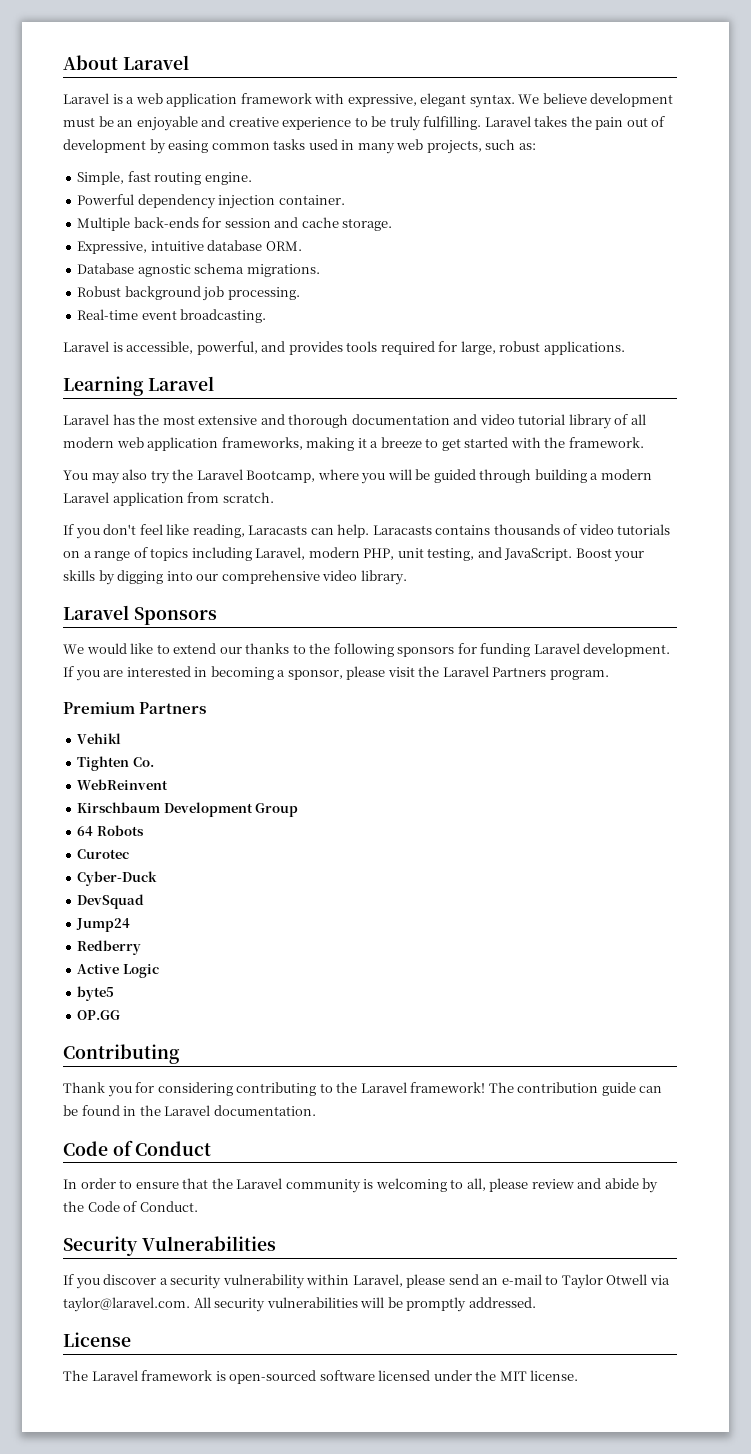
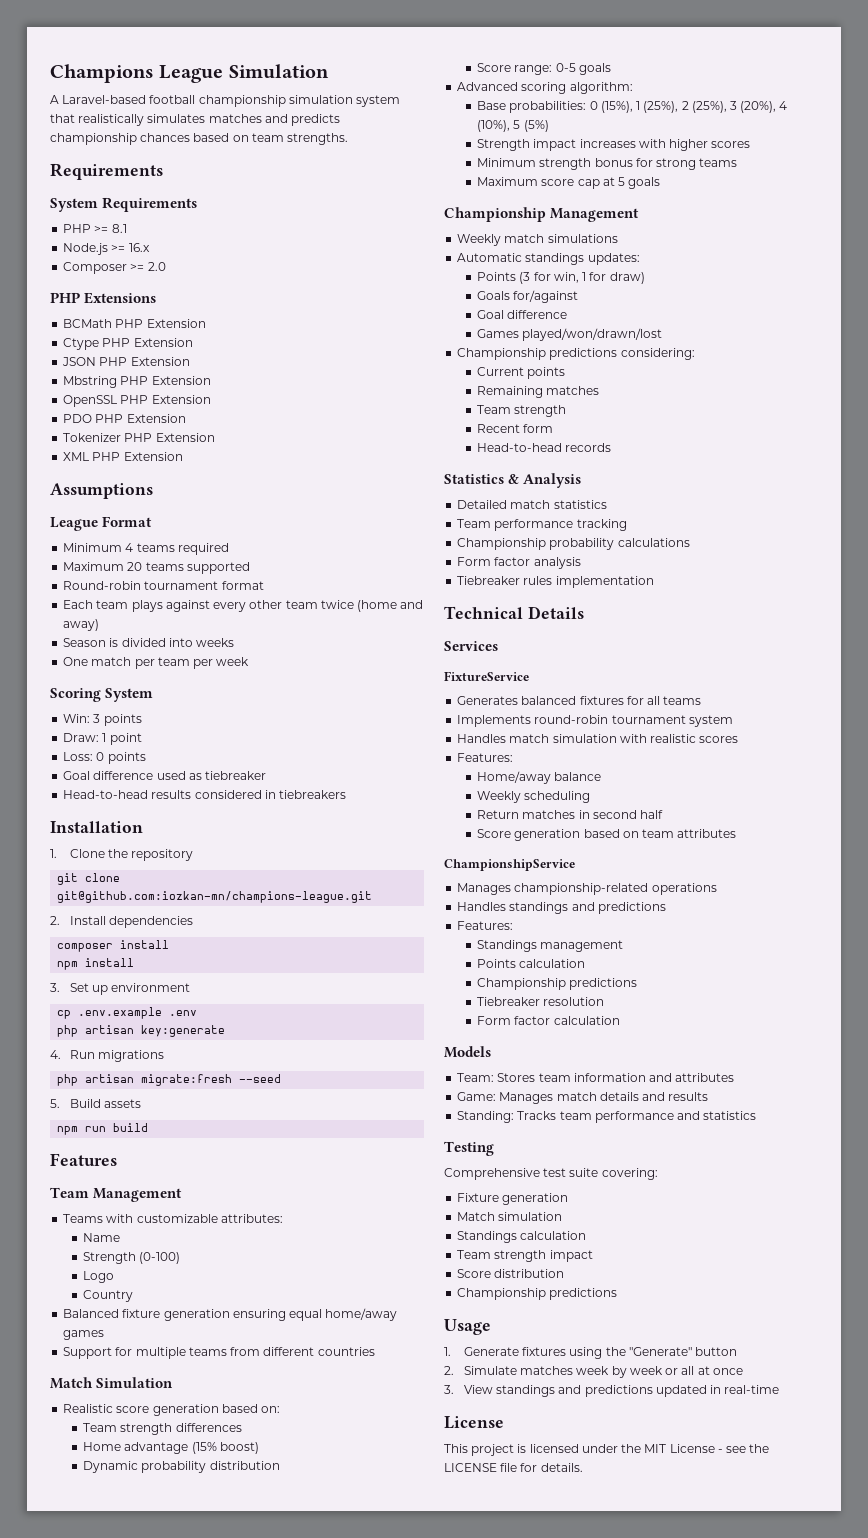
[63,55,189,70] [63,93,674,108] [63,116,666,131] [63,139,536,154] [77,171,252,185] [77,194,345,209] [77,217,393,231] [77,240,302,254] [77,263,320,277] [77,286,300,301] [77,309,267,323] [63,341,625,355] [63,376,214,396] [63,414,646,429] [63,437,644,451] [63,469,652,484] [63,492,274,506] [63,524,671,539] [63,547,645,562] [63,570,407,585] [63,605,217,625] [63,643,671,657] [63,666,609,681] [63,702,207,714] [77,733,122,744] [77,756,154,771] [77,779,169,790] [77,802,299,817] [77,825,144,836] [77,849,130,859] [77,871,158,886] [77,894,145,909] [76,918,131,932] [77,940,142,955] [77,964,159,978] [77,986,115,1001] [77,1010,121,1020] [63,1044,180,1064] [63,1082,663,1097] [63,1105,316,1116] [63,1140,212,1156] [63,1178,659,1193] [63,1201,198,1212] [63,1236,276,1256] [63,1274,670,1289] [63,1297,536,1312] [63,1332,131,1347] [63,1370,579,1384] About Laravel // Laravel is a web application framework with expressive, elegant syntax. We believe development must be an enjoyable and creative experience to be truly fulfilling. Laravel takes the pain out of development by easing common tasks used in many web projects, such as: // Simple, fast routing engine. // Powerful dependency injection container. // Multiple back-ends for session and cache storage. // Expressive, intuitive database ORM. // Database agnostic schema migrations. // Robust background job processing. // Real-time event broadcasting. // Laravel is accessible, powerful, and provides tools required for large, robust applications. // Learning Laravel // Laravel has the most extensive and thorough documentation and video tutorial library of all modern web application frameworks, making it a breeze to get started with the framework. // You may also try the Laravel Bootcamp, where you will be guided through building a modern Laravel application from scratch. // If you don't feel like reading, Laracasts can help. Laracasts contains thousands of video tutorials on a range of topics including Laravel, modern PHP, unit testing, and JavaScript. Boost your skills by digging into our comprehensive video library. // Laravel Sponsors // We would like to extend our thanks to the following sponsors for funding Laravel development. If you are interested in becoming a sponsor, please visit the Laravel Partners program. // Premium Partners // Vehikl // Tighten Co. // WebReinvent // Kirschbaum Development Group // 64 Robots // Curotec // Cyber-Duck // DevSquad // Jump24 // Redberry // Active Logic // byte5 // OP.GG // Contributing // Thank you for considering contributing to the Laravel framework! The contribution guide can be found in the Laravel documentation. // Code of Conduct // In order to ensure that the Laravel community is welcoming to all, please review and abide by the Code of Conduct. // Security Vulnerabilities // If you discover a security vulnerability within Laravel, please send an e-mail to Taylor Otwell via taylor@laravel.com. All security vulnerabilities will be promptly addressed. // License // The Laravel framework is open-sourced software licensed under the MIT license. -> [50,64,329,83] [50,95,401,107] [50,114,341,126] [50,133,349,145] [50,163,163,180] [50,197,198,212] [63,224,127,233] [63,243,150,255] [63,262,166,274] [50,292,157,304] [63,319,206,328] [63,338,193,350] [62,357,190,366] [63,376,211,388] [63,395,211,407] [63,414,186,423] [63,433,215,442] [63,452,183,461] [50,483,153,499] [50,516,153,531] [63,543,229,555] [63,562,250,574] [63,581,264,590] [63,600,424,612] [63,619,100,631] [63,638,235,647] [63,657,250,669] [50,688,154,702] [63,714,142,726] [63,733,142,745] [63,752,146,764] [63,771,267,780] [63,790,347,799] [50,821,143,833] [50,849,194,861] [57,873,121,885] [57,891,373,903] [50,916,194,928] [57,940,170,952] [57,958,135,970] [50,983,191,995] [57,1007,198,1019] [57,1025,226,1037] [50,1050,165,1062] [57,1074,282,1086] [50,1099,142,1108] [57,1123,149,1135] [50,1153,117,1166] [50,1187,183,1202] [63,1214,283,1223] [83,1233,121,1242] [83,1252,181,1264] [83,1271,115,1283] [83,1290,134,1302] [63,1308,398,1321] [63,1330,105,1340] [63,1347,375,1359] [50,1377,174,1389] [63,1404,281,1416] [83,1423,242,1435] [83,1442,259,1454] [83,1461,280,1473] [477,63,611,75] [457,82,633,94] [477,101,788,113] [477,120,549,132] [477,139,751,151] [477,158,738,170] [477,177,661,189] [444,207,640,222] [457,234,618,246] [457,253,640,265] [477,272,645,284] [477,290,579,303] [477,310,568,319] [477,328,663,341] [457,348,695,360] [477,367,566,379] [477,386,600,398] [477,405,567,417] [477,424,554,433] [477,443,612,452] [444,473,582,488] [457,500,607,509] [457,519,627,531] [457,538,690,550] [457,557,581,569] [457,576,654,588] [444,606,584,619] [444,641,498,651] [444,671,529,681] [457,696,702,705] [457,715,733,727] [457,734,739,743] [457,753,514,762] [477,771,602,784] [477,791,591,803] [477,810,664,819] [477,829,737,841] [444,859,575,871] [457,883,717,895] [457,902,666,914] [457,921,514,930] [477,940,624,952] [477,959,586,968] [477,978,638,990] [477,997,605,1006] [477,1016,620,1025] [444,1046,491,1058] [457,1073,735,1082] [457,1092,709,1104] [457,1111,757,1123] [444,1141,494,1156] [444,1168,658,1180] [457,1193,569,1205] [457,1212,563,1221] [457,1231,587,1243] [457,1250,593,1262] [457,1269,565,1278] [457,1288,618,1300] [444,1319,491,1335] [444,1347,738,1359] [444,1366,743,1378] [444,1385,780,1397] [444,1416,504,1429] [444,1444,770,1456] [444,1463,583,1472] Champions League Simulation // A Laravel-based football championship simulation system that realistically simulates matches and predicts championship chances based on team strengths. // Requirements // System Requirements // PHP >= 8.1 // Node.js >= 16.x // Composer >= 2.0 // PHP Extensions // BCMath PHP Extension // Ctype PHP Extension // JSON PHP Extension // Mbstring PHP Extension // OpenSSL PHP Extension // PDO PHP Extension // Tokenizer PHP Extension // XML PHP Extension // Assumptions // League Format // Minimum 4 teams required // Maximum 20 teams supported // Round-robin tournament format // Each team plays against every other team twice (home and away) // Season is divided into weeks // One match per team per week // Scoring System // Win: 3 points // Draw: 1 point // Loss: 0 points // Goal difference used as tiebreaker // Head-to-head results considered in tiebreakers // Installation // 1. Clone the repository // git clone git@github.com:iozkan-mn/champions-league.git // 2. Install dependencies // composer install // npm install // 3. Set up environment // cp .env.example .env // php artisan key:generate // 4. Run migrations // php artisan migrate:fresh --seed // 5. Build assets // npm run build // Features // Team Management // Teams with customizable attributes: // Name // Strength (0-100) // Logo // Country // Balanced fixture generation ensuring equal home/away games // Support for multiple teams from different countries // Match Simulation // Realistic score generation based on: // Team strength differences // Home advantage (15% boost) // Dynamic probability distribution // Score range: 0-5 goals // Advanced scoring algorithm: // Base probabilities: 0 (15%), 1 (25%), 2 (25%), 3 (20%), 4 (10%), 5 (5%) // Strength impact increases with higher scores // Minimum strength bonus for strong teams // Maximum score cap at 5 goals // Championship Management // Weekly match simulations // Automatic standings updates: // Points (3 for win, 1 for draw) // Goals for/against // Goal difference // Games played/won/drawn/lost // Championship predictions considering: // Current points // Remaining matches // Team strength // Recent form // Head-to-head records // Statistics & Analysis // Detailed match statistics // Team performance tracking // Championship probability calculations // Form factor analysis // Tiebreaker rules implementation // Technical Details // Services // FixtureService // Generates balanced fixtures for all teams // Implements round-robin tournament system // Handles match simulation with realistic scores // Features: // Home/away balance // Weekly scheduling // Return matches in second half // Score generation based on team attributes // ChampionshipService // Manages championship-related operations // Handles standings and predictions // Features: // Standings management // Points calculation // Championship predictions // Tiebreaker resolution // Form factor calculation // Models // Team: Stores team information and attributes // Game: Manages match details and results // Standing: Tracks team performance and statistics // Testing // Comprehensive test suite covering: // Fixture generation // Match simulation // Standings calculation // Team strength impact // Score distribution // Championship predictions // Usage // 1. Generate fixtures using the "Generate" button // 2. Simulate matches week by week or all at once // 3. View standings and predictions updated in real-time // License // This project is licensed under the MIT License - see the LICENSE file for details.

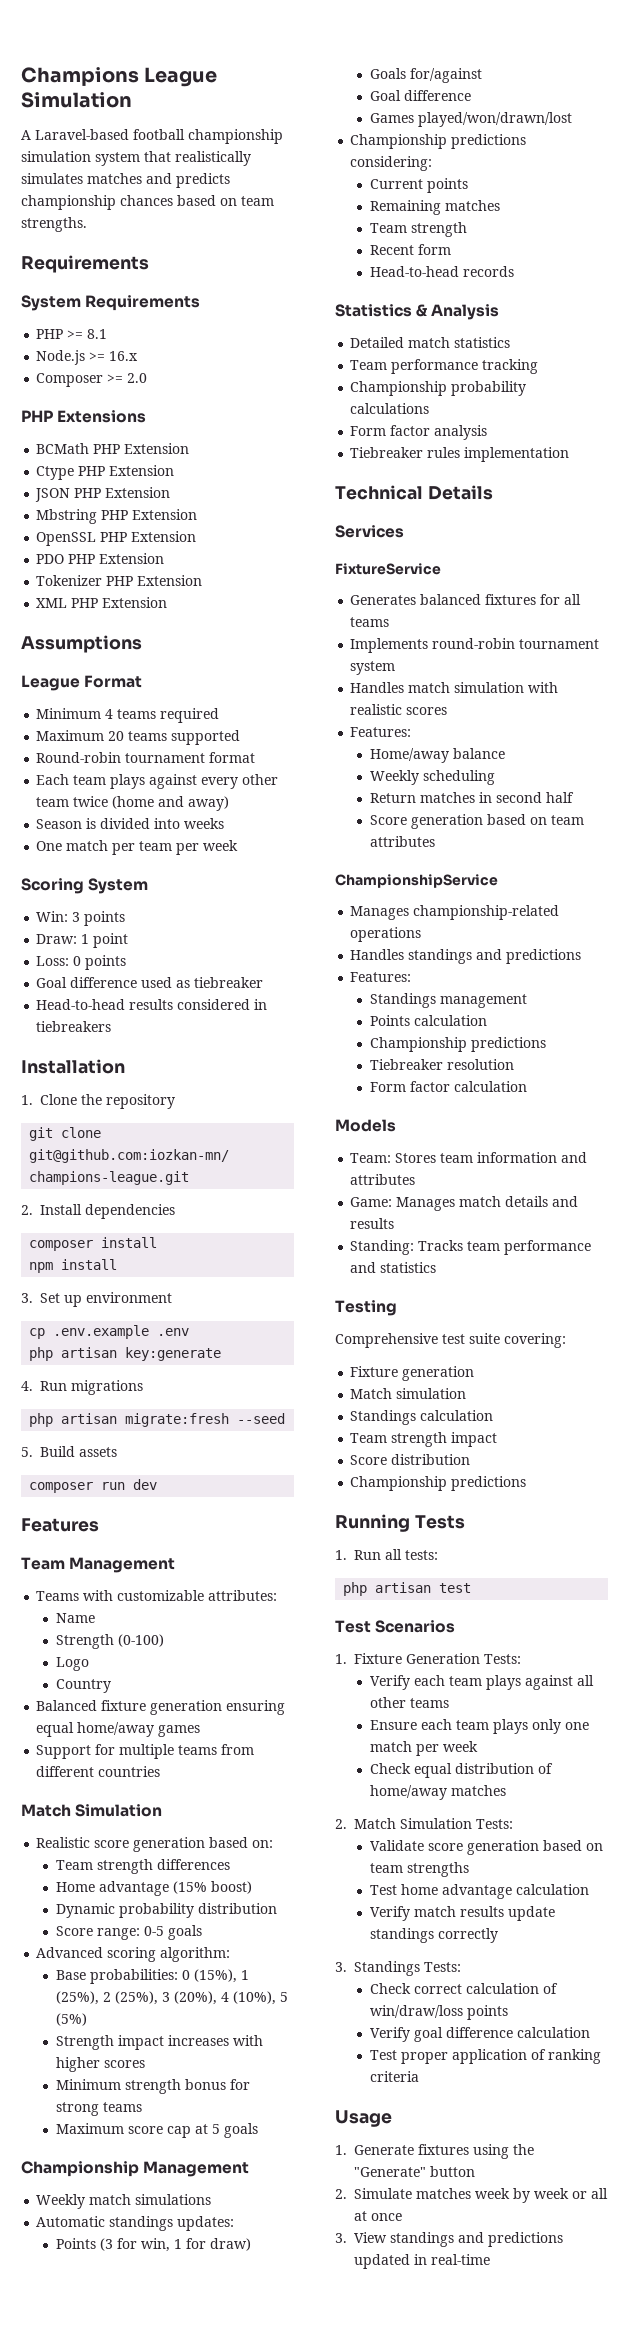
[57,1123,149,1135] npm run build -> [29,1479,158,1493] composer run dev
(618, 1294) none -> [335,1514,465,1532] [335,1549,439,1560] [343,1582,472,1596] [335,1620,456,1633] [335,1653,522,1664] [369,1675,594,1690] [369,1697,449,1708] [369,1719,589,1734] [369,1741,478,1756] [369,1763,553,1778] [369,1785,506,1800] [335,1818,514,1829] [369,1840,603,1855] [369,1862,469,1877] [369,1884,589,1899] [369,1906,555,1921] [369,1928,498,1943] [335,1961,462,1976] [369,1983,558,1994] [369,2005,508,2020] [369,2027,590,2042] [369,2049,601,2064] [369,2071,419,2082] // Running Tests // 1. Run all tests: // php artisan test // Test Scenarios // 1. Fixture Generation Tests: // Verify each team plays against all other teams // Ensure each team plays only one match per week // Check equal distribution of home/away matches // 2. Match Simulation Tests: // Validate score generation based on team strengths // Test home advantage calculation // Verify match results update standings correctly // 3. Standings Tests: // Check correct calculation of win/draw/loss points // Verify goal difference calculation // Test proper application of ranking criteria
[444,1416,504,1429] [444,1444,770,1456] [444,1463,583,1472] // License // This project is licensed under the MIT License - see the LICENSE file for details. -> (491, 2259) none

